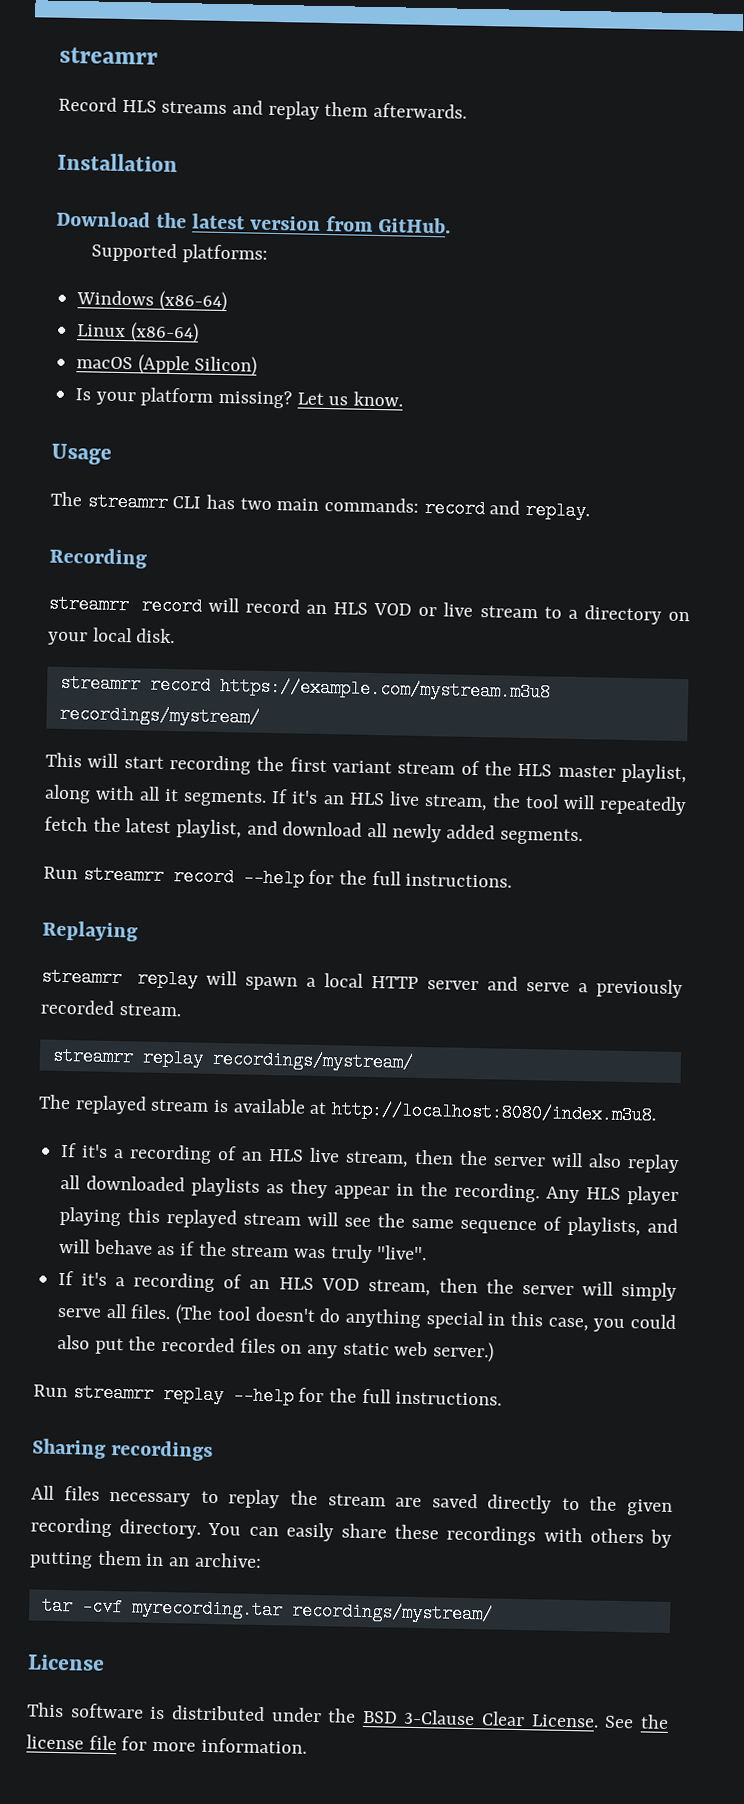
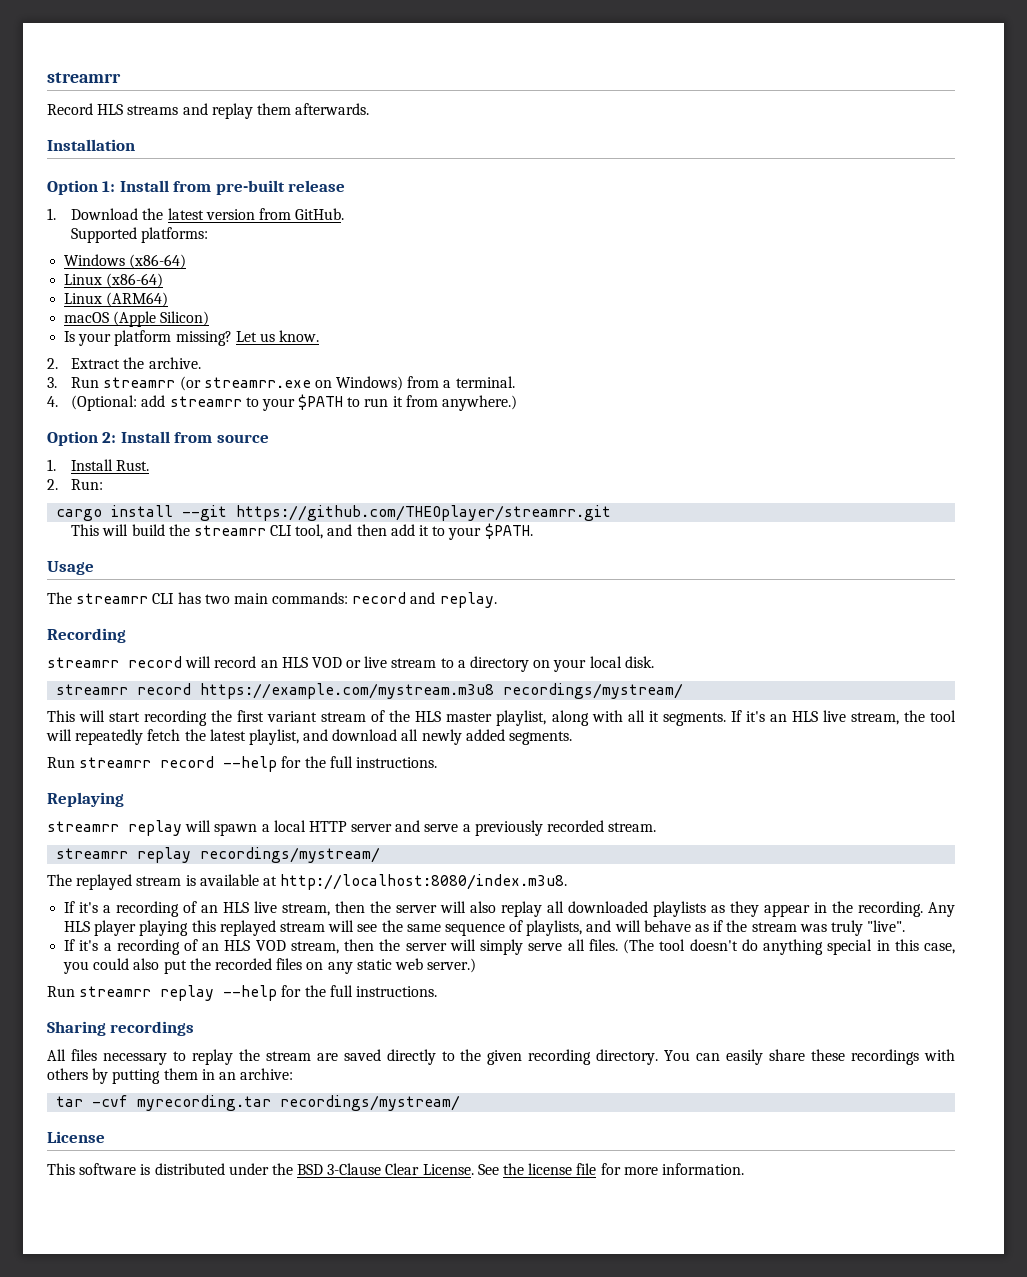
(178, 162) none -> [47,180,346,195] [47,208,56,220] Option 1: Install from pre-built release // 1.
(199, 333) none -> [64,292,169,307] // Linux (ARM64)
(404, 399) none -> [47,357,201,369] [47,376,515,391] [47,394,518,411] [47,431,269,446] [47,459,150,471] [47,479,104,490] [56,505,612,521] [71,523,533,540] // 2. Extract the archive. // 3. Run streamrr (or streamrr.exe on Windows) from a terminal. // 4. (Optional: add streamrr to your $PATH to run it from anywhere.) // Option 2: Install from source // 1. Install Rust. // 2. Run: // cargo install --git https://github.com/THEOplayer/streamrr.git // This will build the streamrr CLI tool, and then add it to your $PATH.

